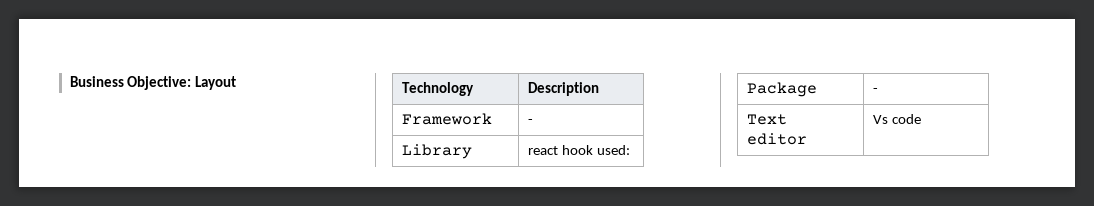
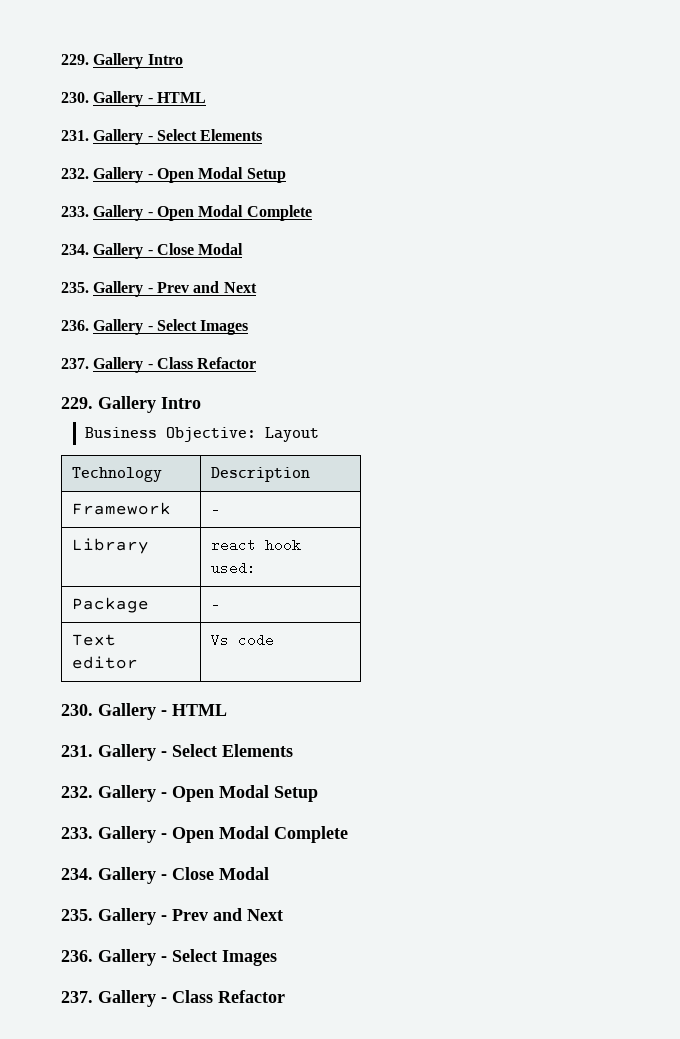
(69, 81) none -> [61,53,183,69] [61,91,206,107] [61,129,263,145] [61,167,286,183] [61,205,312,221] [61,243,244,259] [61,281,257,297] [61,319,249,335] [61,357,257,373] [61,396,201,413] 229. Gallery Intro // 230. Gallery - HTML // 231. Gallery - Select Elements // 232. Gallery - Open Modal Setup // 233. Gallery - Open Modal Complete // 234. Gallery - Close Modal // 235. Gallery - Prev and Next // 236. Gallery - Select Images // 237. Gallery - Class Refactor // 229. Gallery Intro //
(921, 119) none -> [61,703,227,720] [61,744,293,761] [61,785,318,802] [61,826,348,843] [61,867,269,884] [61,908,283,925] [61,949,277,966] [61,990,285,1007] // 230. Gallery - HTML // 231. Gallery - Select Elements // 232. Gallery - Open Modal Setup // 233. Gallery - Open Modal Complete // 234. Gallery - Close Modal // 235. Gallery - Prev and Next // 236. Gallery - Select Images // 237. Gallery - Class Refactor

